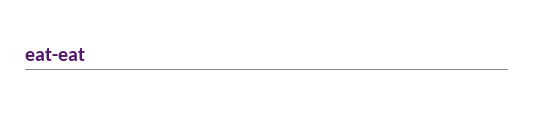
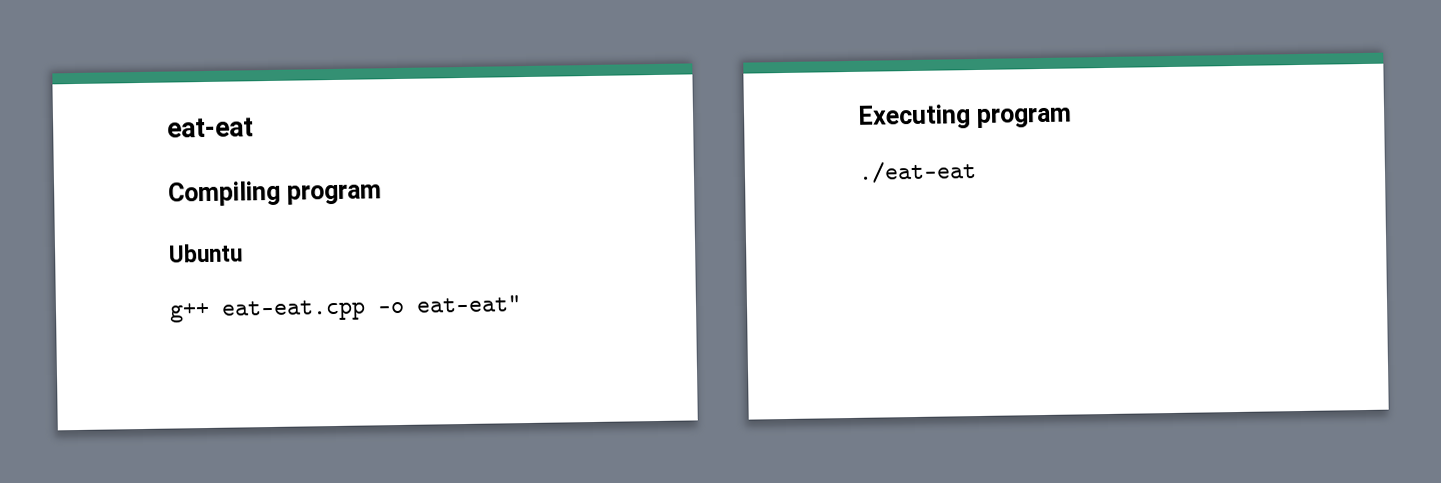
(85, 54) none -> [168,180,382,207] [168,243,243,263] [169,295,522,323] [857,104,1072,130] [858,160,977,184] // Compiling program // Ubuntu // g++ eat-eat.cpp -o eat-eat" // Executing program // ./eat-eat

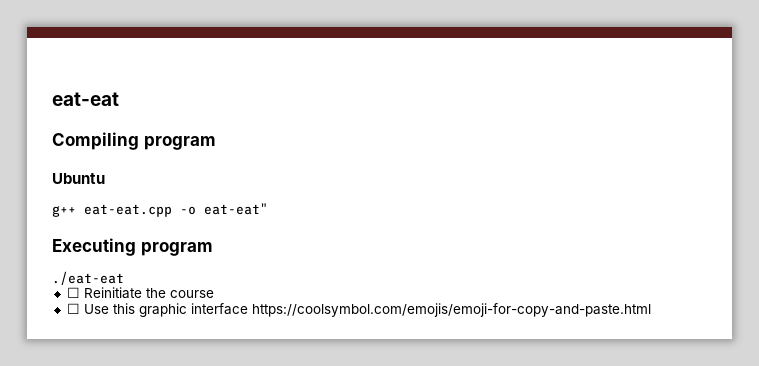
(977, 172) none -> [66,287,214,299] [66,303,651,317] // ☐ Reinitiate the course // ☐ Use this graphic interface https://coolsymbol.com/emojis/emoji-for-copy-and-paste.html

